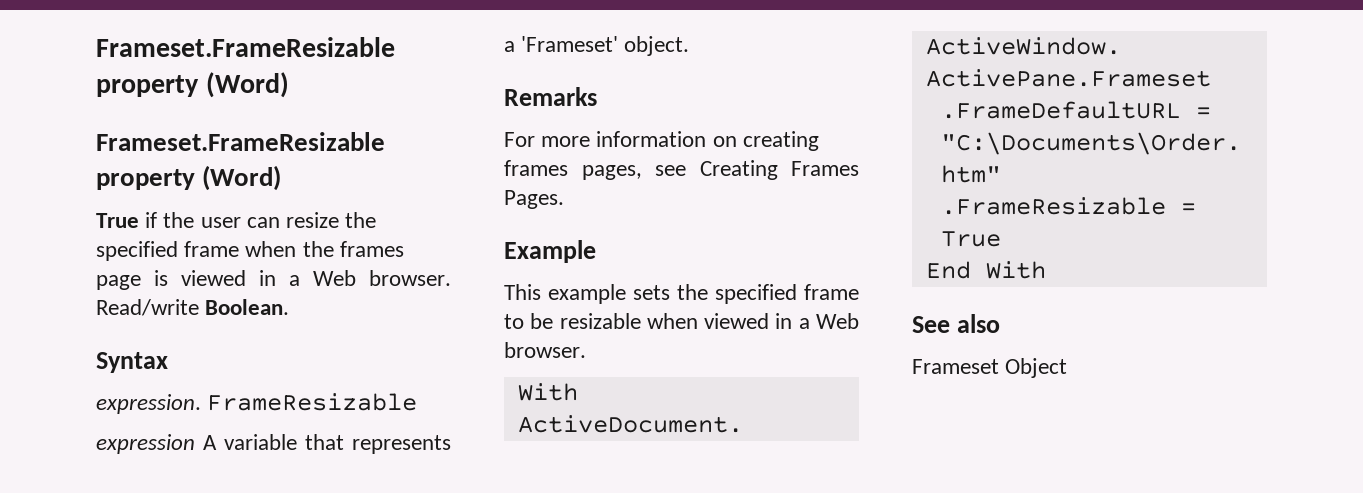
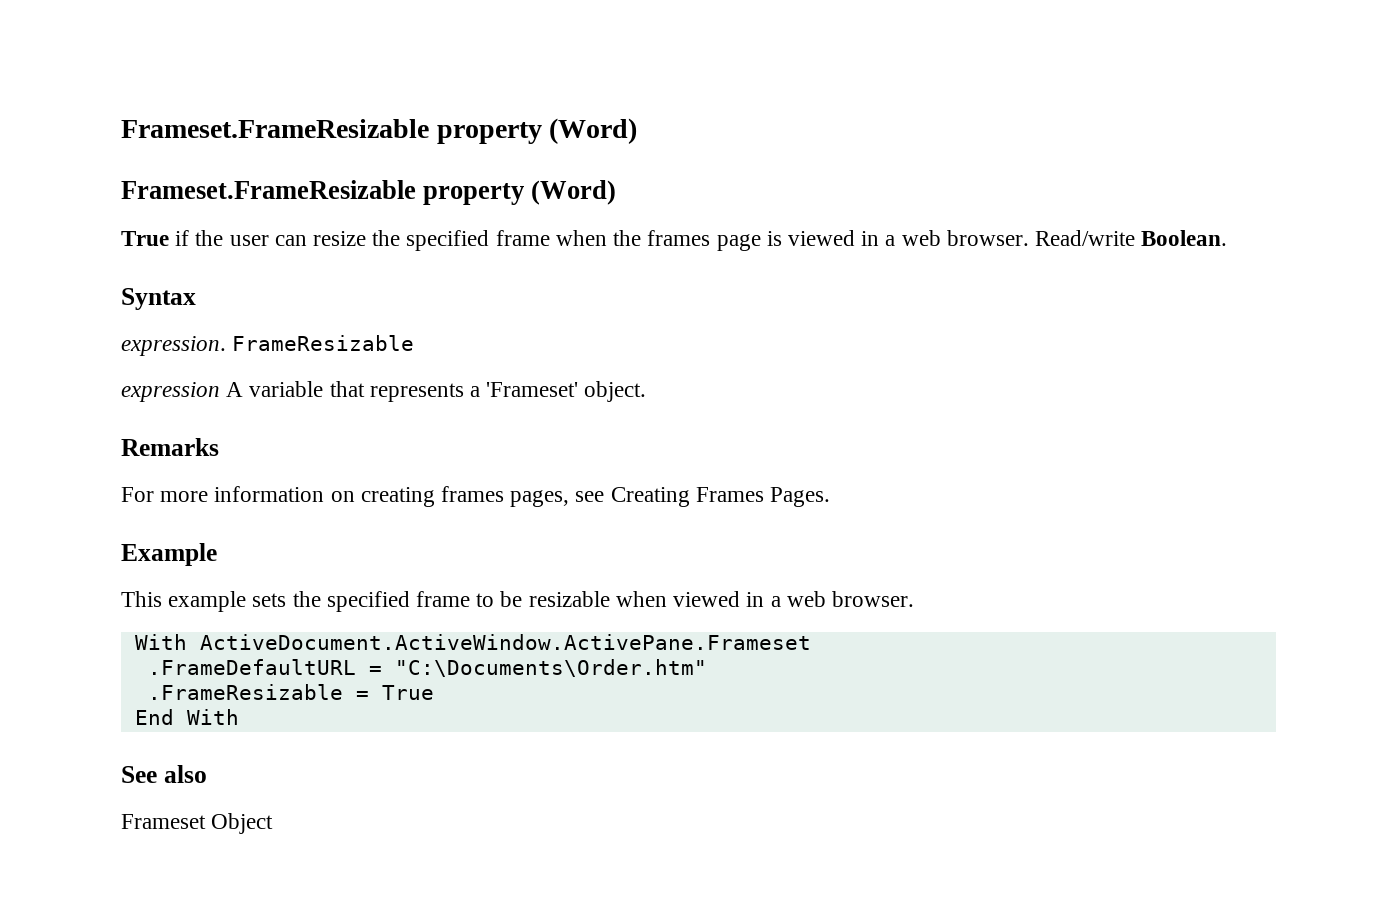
[313,270,356,286] Web -> [901,230,941,246] web
[816,313,859,329] Web -> [786,591,826,607] web

